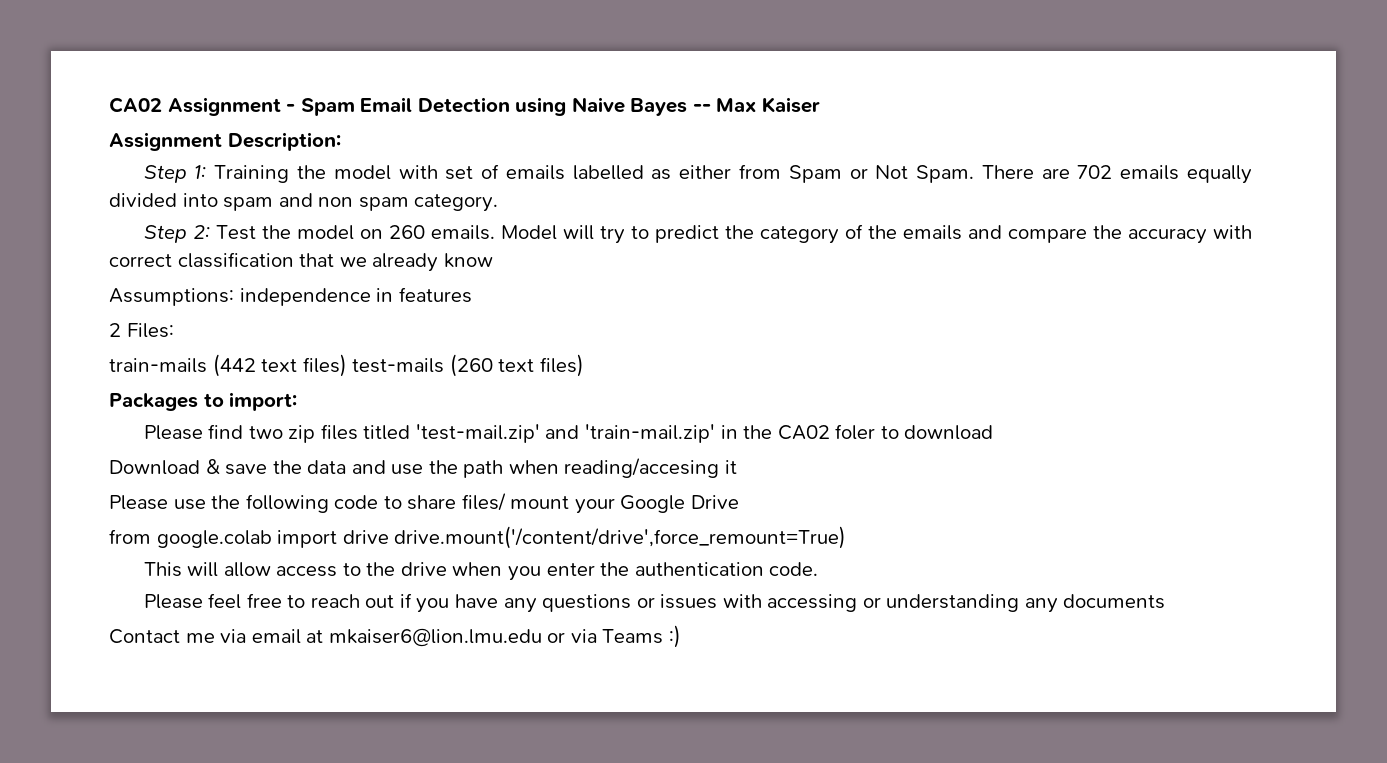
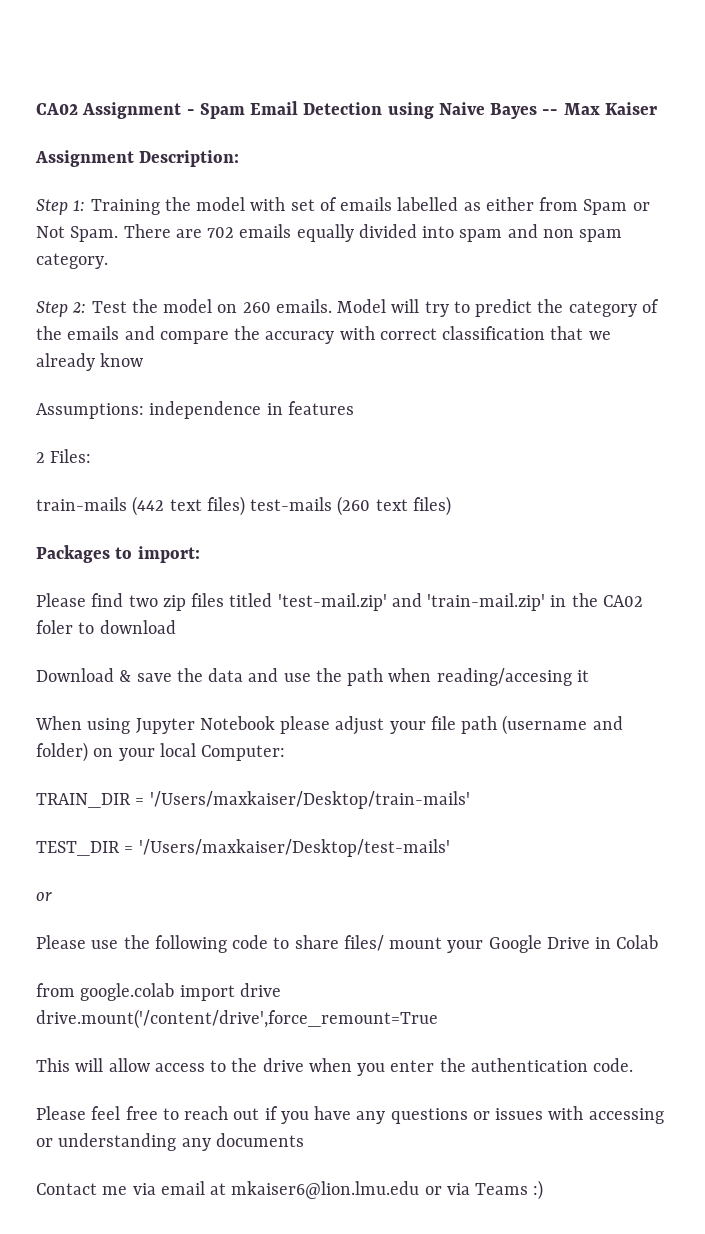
(737, 467) none -> [35,715,623,735] [36,742,286,762] [36,791,470,809] [36,839,450,857] [36,892,52,901] // When using Jupyter Notebook please adjust your file path (username and folder) on your local Computer: // TRAIN_DIR = '/Users/maxkaiser/Desktop/train-mails' // TEST_DIR = '/Users/maxkaiser/Desktop/test-mails' // or
(739, 502) none -> [595,935,659,949] in Colab
[394,526,847,549] drive.mount('/content/drive',force_remount=True) -> [36,1009,438,1029] drive.mount('/content/drive',force_remount=True

